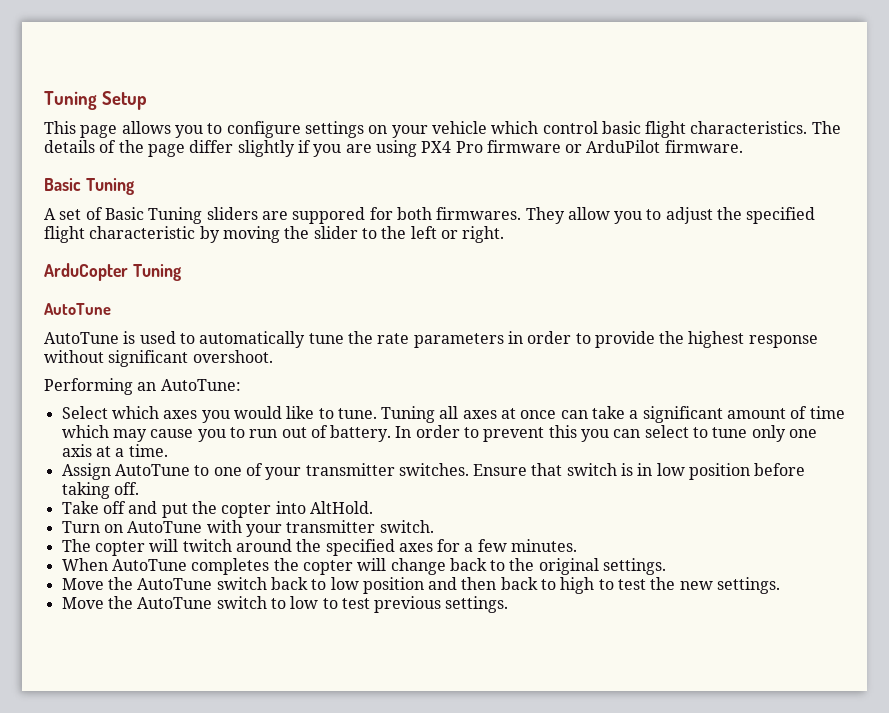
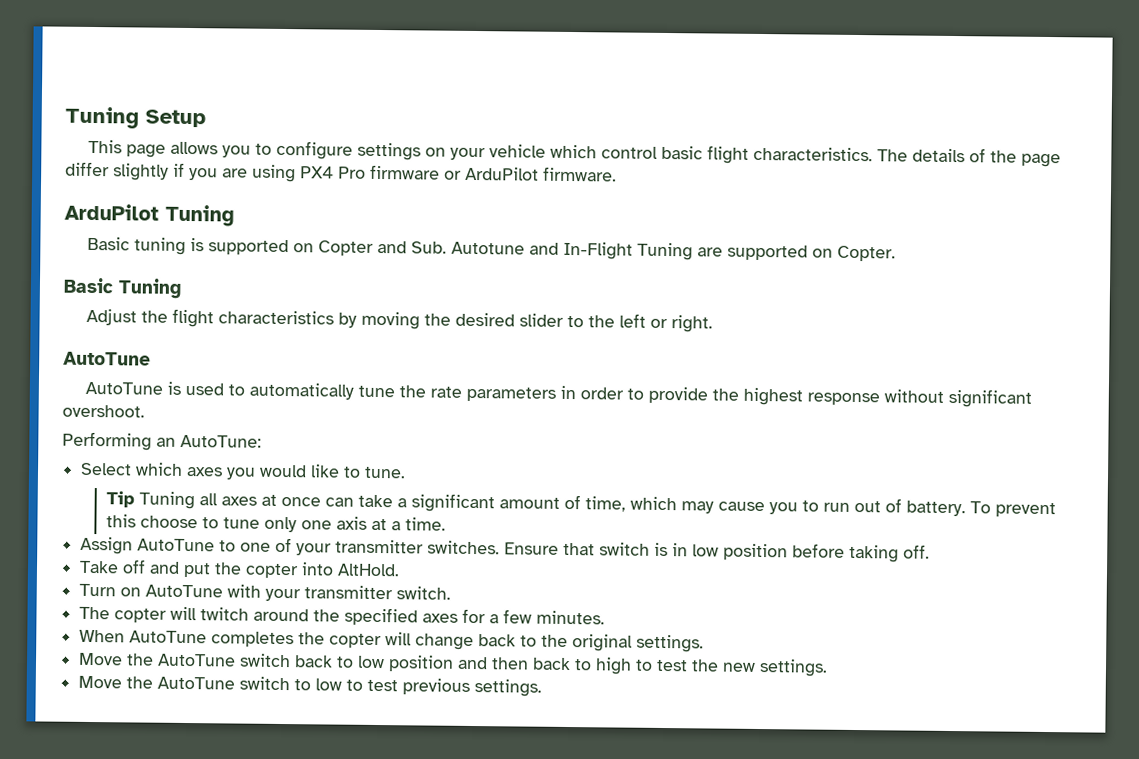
[44,178,134,195] [44,207,816,224] [44,226,196,243] Basic Tuning // A set of Basic Tuning sliders are suppored for both firmwares. They allow you to adjust the specified flight characteristic -> [64,203,235,227] [86,236,896,262] [63,277,182,299] [85,308,334,328] ArduPilot Tuning // Basic tuning is supported on Copter and Sub. Autotune and In-Flight Tuning are supported on Copter. // Basic Tuning // Adjust the flight characteristics
(310, 232) none -> [454,312,515,327] desired
[44,263,181,281] // ArduCopter Tuning -> (713, 324) none
(377, 413) none -> [105,491,135,508] // Tip
[809,406,845,419] time -> [584,496,626,512] time,
[395,425,689,442] In order to prevent this you can select -> [969,501,1056,518] [105,514,198,529] To prevent this choose

